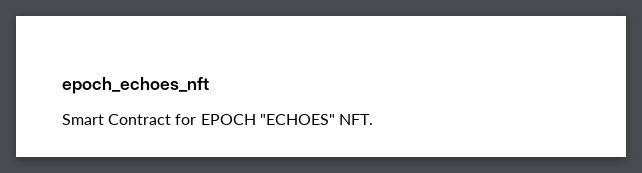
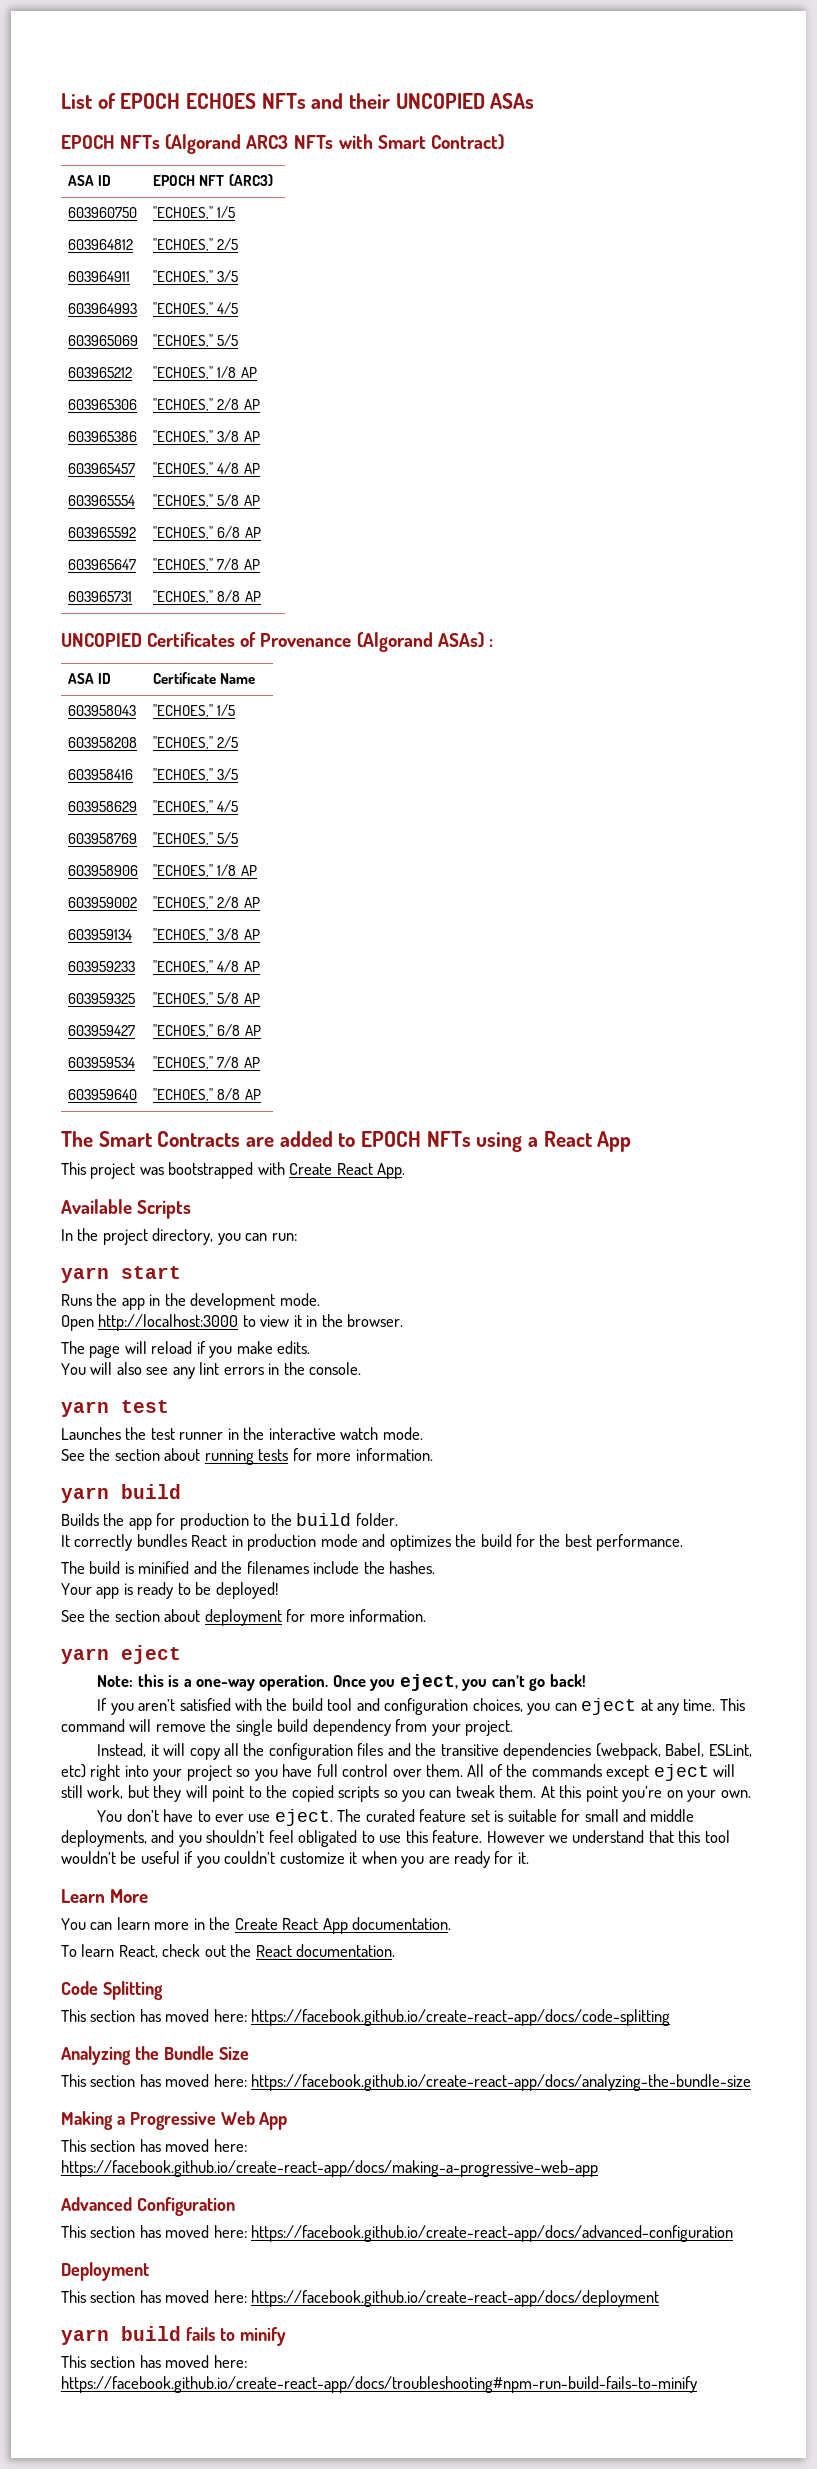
[62,77,209,94] [62,114,373,125] epoch_echoes_nft // Smart Contract for EPOCH "ECHOES" NFT. -> [61,93,535,109] [61,134,504,154] [68,175,112,186] [153,174,273,186] [68,207,138,218] [153,206,236,219] [68,239,134,250] [153,238,239,251] [68,271,131,282] [153,270,239,283] [68,303,138,314] [153,302,239,315] [68,335,139,346] [153,334,239,347] [68,367,133,378] [153,366,257,379] [68,399,138,410] [153,398,260,411] [68,431,138,442] [153,430,260,443] [68,463,136,474] [153,462,260,475] [68,495,136,506] [153,494,260,507] [68,527,137,538] [153,526,261,539] [68,559,137,570] [153,558,260,571] [68,591,133,602] [153,590,261,603] [61,632,493,652] [68,673,112,684] [153,672,256,684] [68,705,137,716] [153,704,236,717] [68,737,138,748] [153,736,239,749] [68,769,134,780] [153,768,239,781] [68,801,138,812] [153,800,239,813] [68,833,138,844] [153,832,239,845] [68,865,139,876] [153,864,257,877] [68,897,138,908] [153,896,260,909] [68,929,133,940] [153,928,260,941] [68,961,136,972] [153,960,260,973] [68,993,136,1004] [153,992,260,1005] [68,1025,136,1036] [153,1024,261,1037] [68,1057,136,1068] [153,1056,260,1069] [68,1089,138,1100] [153,1088,261,1101] [61,1131,632,1152] [61,1162,406,1179] [61,1199,192,1219] [61,1228,297,1245] [61,1266,181,1283] [61,1293,320,1310] [61,1314,404,1331] [61,1341,311,1358] [61,1362,362,1379] [61,1400,169,1417] [61,1427,423,1440] [61,1448,433,1465] [61,1484,181,1503] [61,1513,398,1530] [61,1534,684,1551] [61,1561,436,1574] [61,1582,278,1599] [61,1609,427,1626] [61,1645,181,1664] [97,1674,586,1691] [97,1698,745,1715] [61,1719,514,1736] [97,1743,752,1760] [61,1764,736,1781] [61,1785,751,1802] [97,1809,695,1826] [61,1830,730,1847] [61,1851,529,1868] [61,1889,149,1903] [61,1917,452,1934] [61,1944,396,1958] [61,1981,163,2000] [61,2009,671,2026] [61,2046,249,2065] [61,2074,752,2091] [61,2111,288,2130] [61,2139,247,2152] [61,2160,598,2177] [61,2197,235,2216] [61,2225,734,2242] [61,2262,149,2281] [61,2290,660,2307] [61,2326,286,2346] [61,2355,247,2368] [61,2376,697,2393] List of EPOCH ECHOES NFTs and their UNCOPIED ASAs // EPOCH NFTs (Algorand ARC3 NFTs with Smart Contract) // ASA ID | EPOCH NFT (ARC3) // 603960750 | "ECHOES," 1/5 // 603964812 | "ECHOES," 2/5 // 603964911 | "ECHOES," 3/5 // 603964993 | "ECHOES," 4/5 // 603965069 | "ECHOES," 5/5 // 603965212 | "ECHOES," 1/8 AP // 603965306 | "ECHOES," 2/8 AP // 603965386 | "ECHOES," 3/8 AP // 603965457 | "ECHOES," 4/8 AP // 603965554 | "ECHOES," 5/8 AP // 603965592 | "ECHOES," 6/8 AP // 603965647 | "ECHOES," 7/8 AP // 603965731 | "ECHOES," 8/8 AP // UNCOPIED Certificates of Provenance (Algorand ASAs) : // ASA ID | Certificate Name // 603958043 | "ECHOES," 1/5 // 603958208 | "ECHOES," 2/5 // 603958416 | "ECHOES," 3/5 // 603958629 | "ECHOES," 4/5 // 603958769 | "ECHOES," 5/5 // 603958906 | "ECHOES," 1/8 AP // 603959002 | "ECHOES," 2/8 AP // 603959134 | "ECHOES," 3/8 AP // 603959233 | "ECHOES," 4/8 AP // 603959325 | "ECHOES," 5/8 AP // 603959427 | "ECHOES," 6/8 AP // 603959534 | "ECHOES," 7/8 AP // 603959640 | "ECHOES," 8/8 AP // The Smart Contracts are added to EPOCH NFTs using a React App // This project was bootstrapped with Create React App. // Available Scripts // In the project directory, you can run: // yarn start // Runs the app in the development mode. // Open http://localhost:3000 to view it in the browser. // The page will reload if you make edits. // You will also see any lint errors in the console. // yarn test // Launches the test runner in the interactive watch mode. // See the section about running tests for more information. // yarn build // Builds the app for production to the build folder. // It correctly bundles React in production mode and optimizes the build for the best performance. // The build is minified and the filenames include the hashes. // Your app is ready to be deployed! // See the section about deployment for more information. // yarn eject // Note: this is a one-way operation. Once you eject, you can’t go back! // If you aren’t satisfied with the build tool and configuration choices, you can eject at any time. This command will remove the single build dependency from your project. // Instead, it will copy all the configuration files and the transitive dependencies (webpack, Babel, ESLint, etc) right into your project so you have full control over them. All of the commands except eject will still work, but they will point to the copied scripts so you can tweak them. At this point you’re on your own. // You don’t have to ever use eject. The curated feature set is suitable for small and middle deployments, and you shouldn’t feel obligated to use this feature. However we understand that this tool wouldn’t be useful if you couldn’t customize it when you are ready for it. // Learn More // You can learn more in the Create React App documentation. // To learn React, check out the React documentation. // Code Splitting // This section has moved here: https://facebook.github.io/create-react-app/docs/code-splitting // Analyzing the Bundle Size // This section has moved here: https://facebook.github.io/create-react-app/docs/analyzing-the-bundle-size // Making a Progressive Web App // This section has moved here: https://facebook.github.io/create-react-app/docs/making-a-progressive-web-app // Advanced Configuration // This section has moved here: https://facebook.github.io/create-react-app/docs/advanced-configuration // Deployment // This section has moved here: https://facebook.github.io/create-react-app/docs/deployment // yarn build fails to minify // This section has moved here: https://facebook.github.io/create-react-app/docs/troubleshooting#npm-run-build-fails-to-minify

